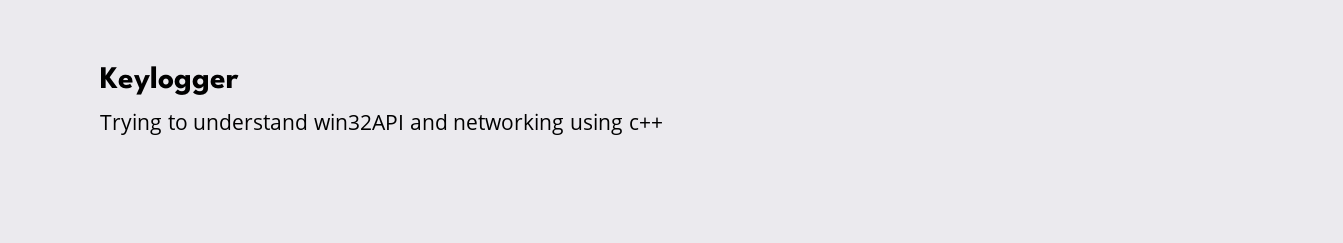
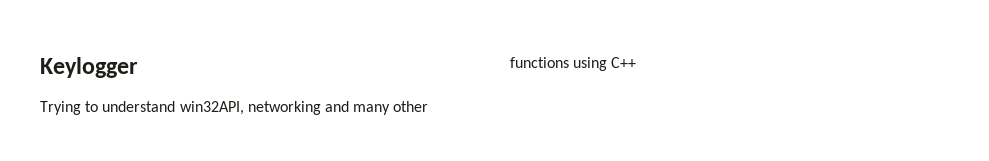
[313,113,663,135] win32API and networking using c++ -> [179,101,429,115] [510,57,637,71] win32API, networking and many other functions using C++

